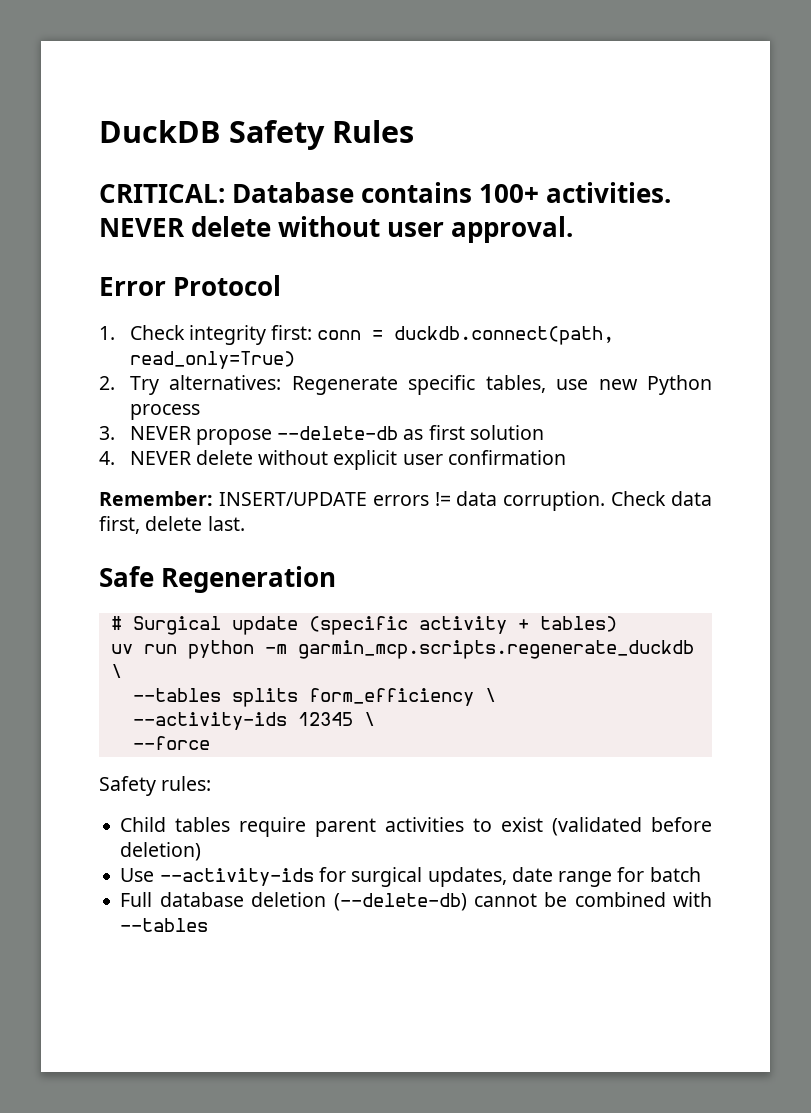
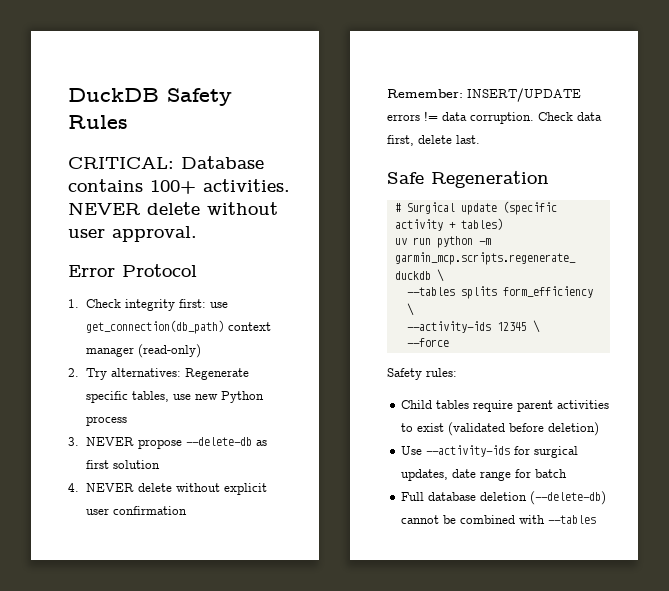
[317,326,615,345] [129,351,295,369] conn = duckdb.connect(path, read_only=True) -> [209,302,228,308] [85,320,271,334] [85,344,201,358] use get_connection(db_path) context manager (read-only)

